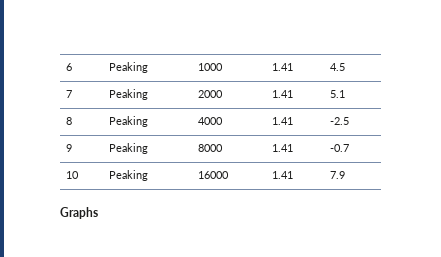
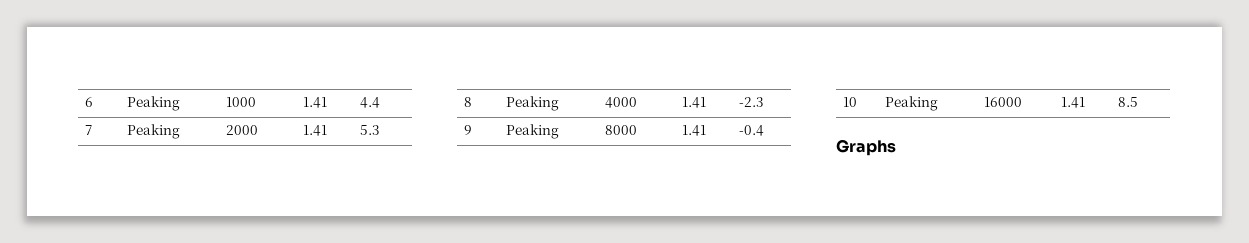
[330,63,346,71] 4.5 -> [360,97,381,108] 4.4
[330,90,346,98] 5.1 -> [360,125,381,135] 5.3
[330,117,350,125] -2.5 -> [739,97,765,107] -2.3
[330,144,350,152] -0.7 -> [739,125,765,136] -0.4
[330,171,346,179] 7.9 -> [1118,97,1139,107] 8.5

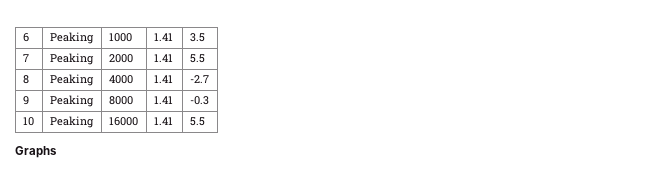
[360,97,381,108] 4.4 -> [189,33,205,42] 3.5
[360,125,381,135] 5.3 -> [189,54,205,63] 5.5
[739,97,765,107] -2.3 -> [189,75,209,83] -2.7
[739,125,765,136] -0.4 -> [189,96,209,105] -0.3
[1118,97,1139,107] 8.5 -> [189,117,205,126] 5.5

